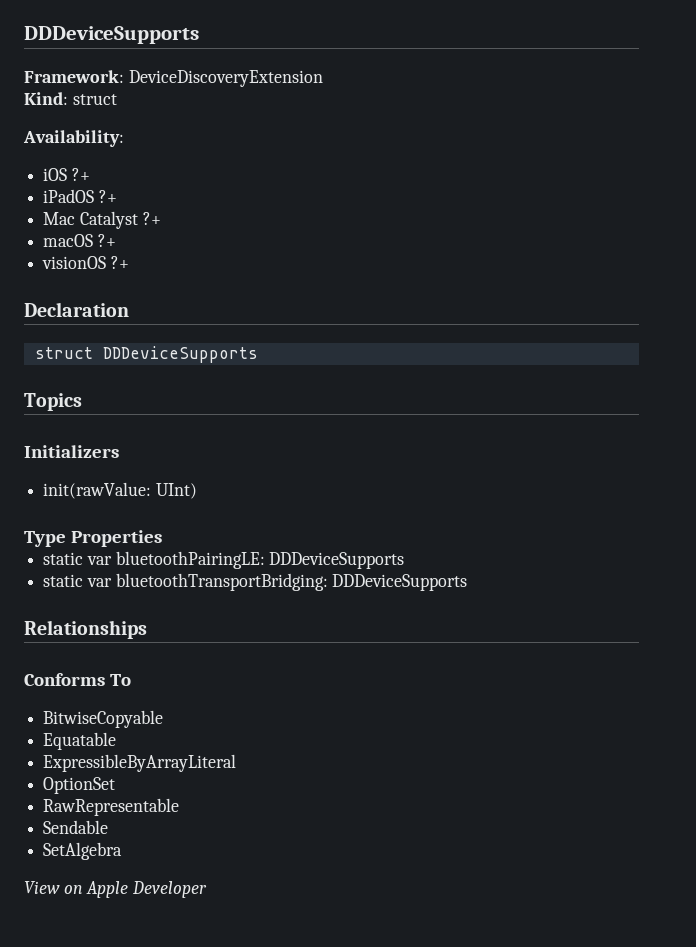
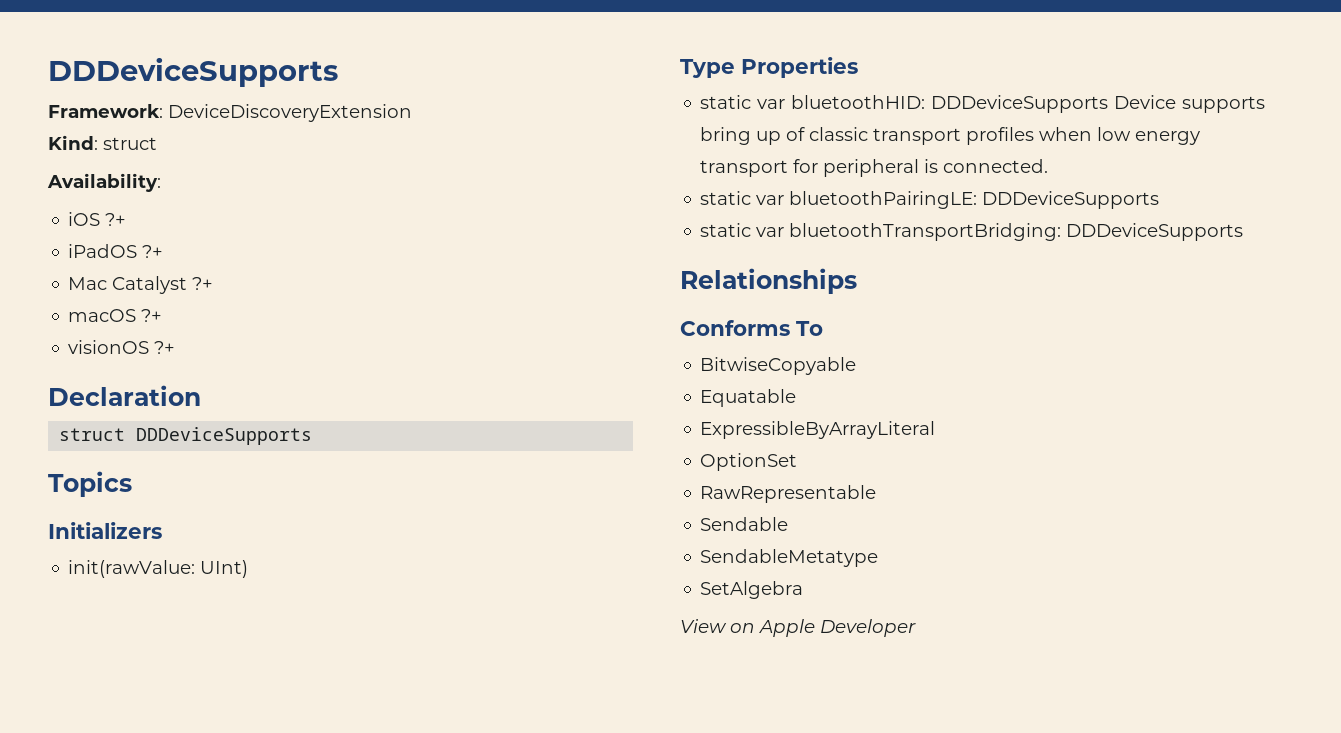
(162, 538) none -> [700,95,1265,113] [700,127,1201,145] [700,159,1049,177] // static var bluetoothHID: DDDeviceSupports Device supports bring up of classic transport profiles when low energy transport for peripheral is connected.
(109, 827) none -> [700,549,879,567] // SendableMetatype

